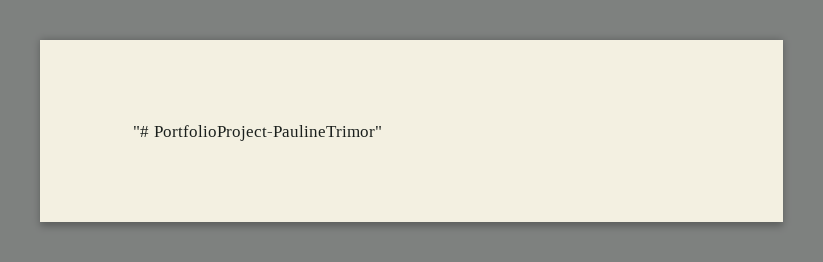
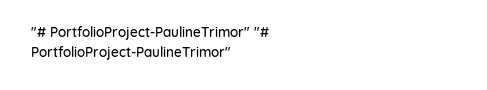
[133,125,382,141] "# PortfolioProject-PaulineTrimor" -> [31,26,269,40] [31,46,231,60] "# PortfolioProject-PaulineTrimor" "# PortfolioProject-PaulineTrimor"

